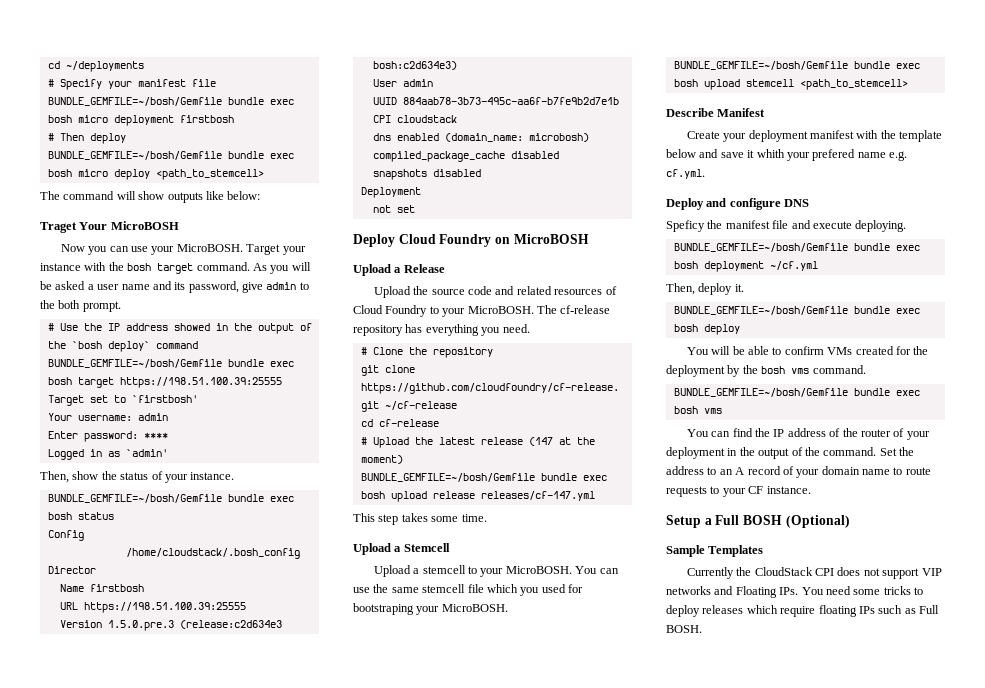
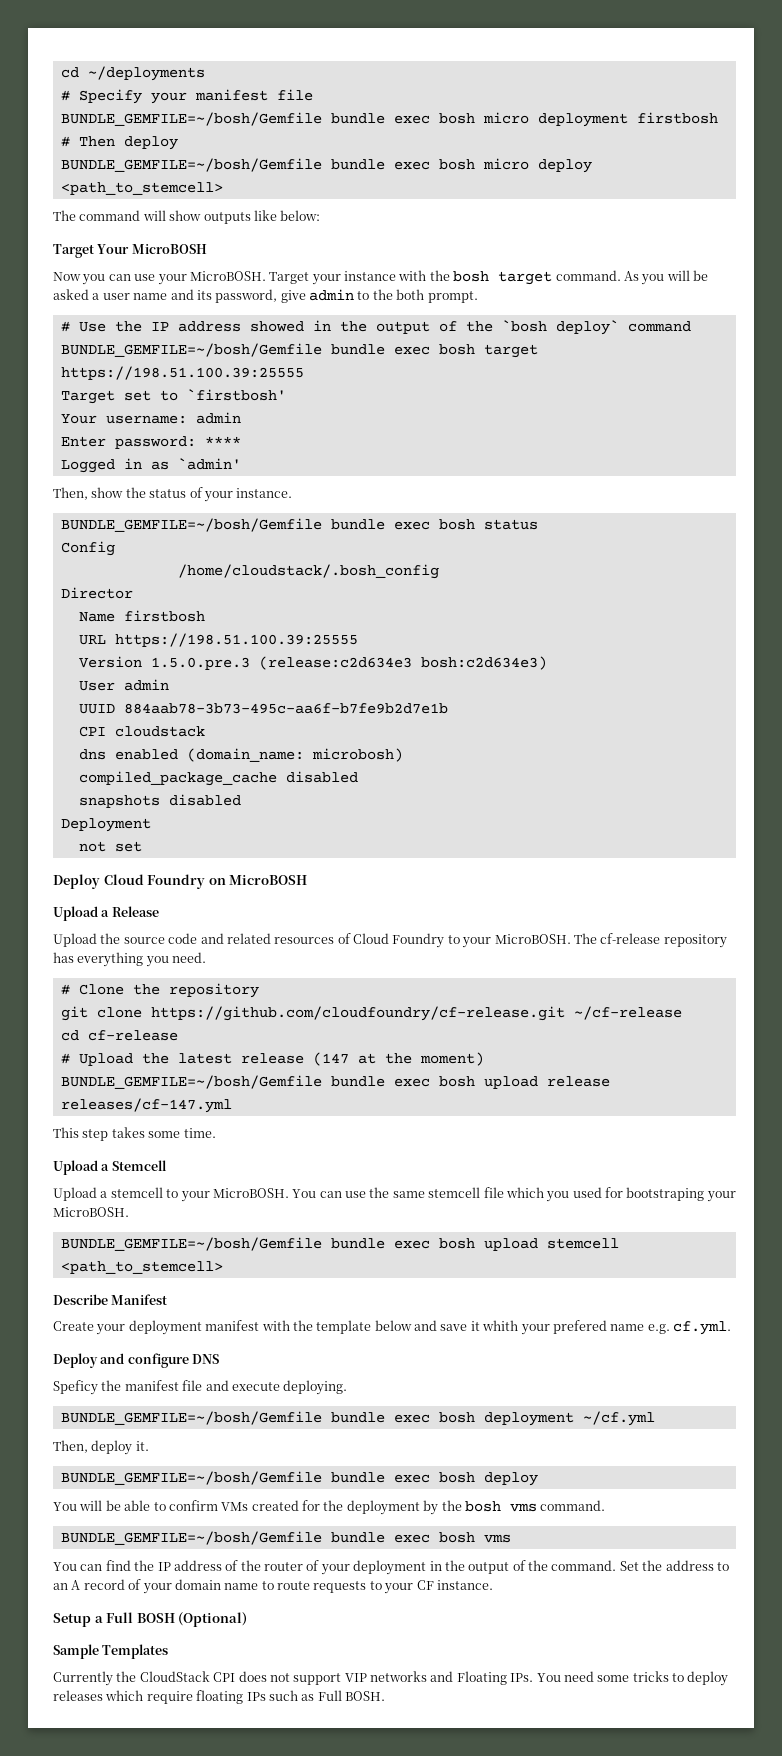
[40,222,77,233] Traget -> [53,244,94,258] Target

